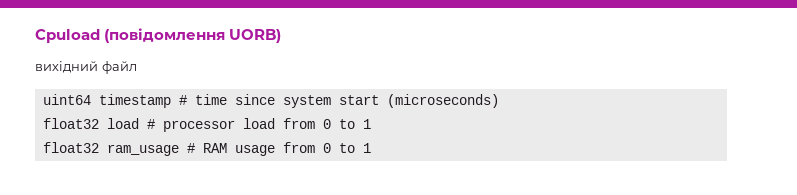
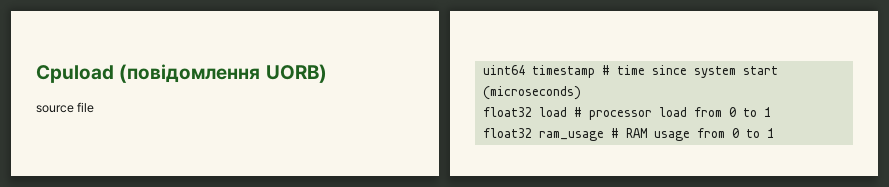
[35,61,137,74] вихідний файл -> [36,102,95,113] source file

